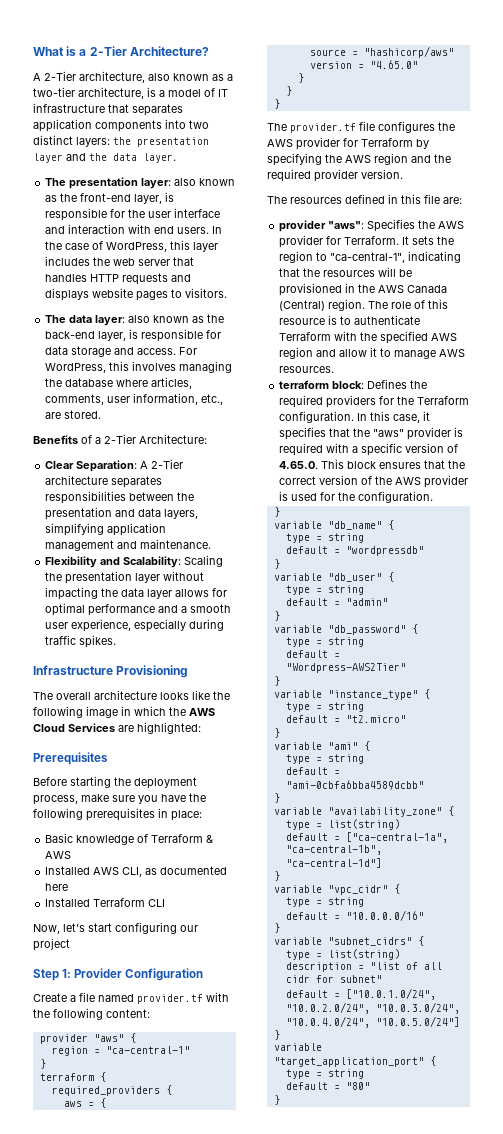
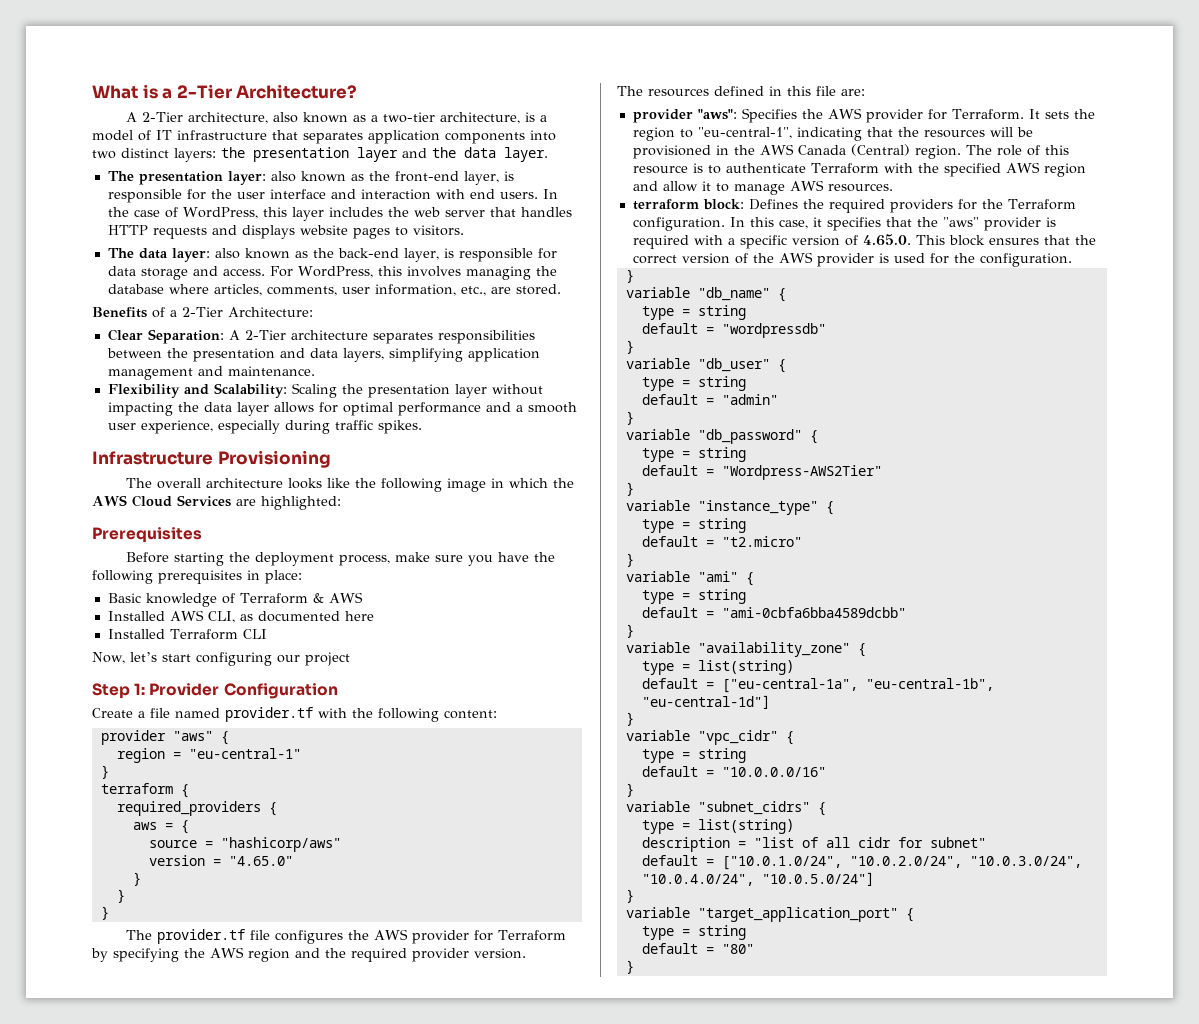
[105,1046,190,1054] "ca-central-1" -> [188,748,301,759] "eu-central-1"
[330,252,406,263] "ca-central-1", -> [697,127,792,139] "eu-central-1",
[345,832,448,843] [285,845,382,855] [285,858,382,868] ["ca-central-1a", "ca-central-1b", "ca-central-1d"] -> [721,678,994,693] [641,695,770,709] ["eu-central-1a", "eu-central-1b", "eu-central-1d"]

